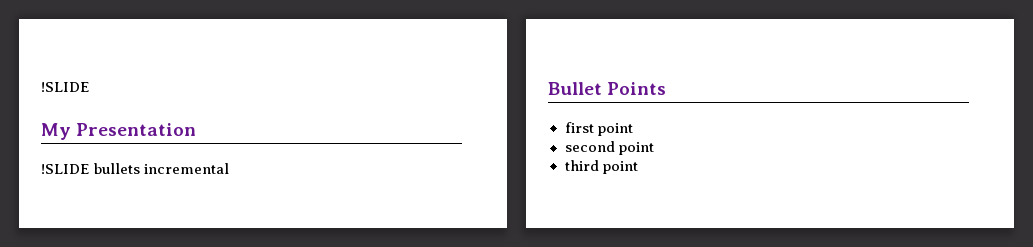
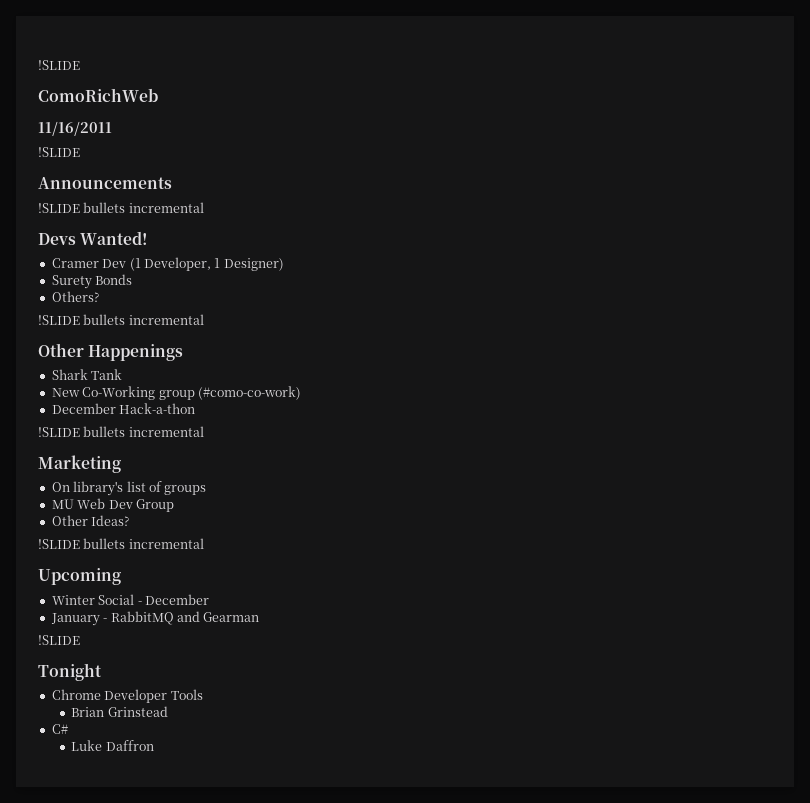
[41,82,90,92] [41,123,197,140] [41,163,230,174] [548,82,667,95] [564,122,633,136] [564,141,654,155] [564,160,638,174] !SLIDE // My Presentation // !SLIDE bullets incremental // Bullet Points // first point // second point // third point -> [38,60,80,70] [38,88,158,102] [38,121,112,136] [38,147,80,157] [38,177,172,189] [38,202,204,213] [38,231,149,245] [51,257,284,271] [51,274,133,289] [51,291,99,302] [38,314,204,325] [38,343,184,361] [51,369,123,380] [51,386,301,400] [51,403,196,414] [38,426,204,437] [38,455,121,473] [51,481,207,496] [51,498,174,512] [51,515,130,526] [38,538,204,549] [38,568,121,585] [51,594,209,605] [50,611,260,626] [38,635,80,645] [38,663,102,681] [51,689,203,703] [71,706,168,717] [51,724,68,734] [71,740,154,751] !SLIDE // ComoRichWeb // 11/16/2011 // !SLIDE // Announcements // !SLIDE bullets incremental // Devs Wanted! // Cramer Dev (1 Developer, 1 Designer) // Surety Bonds // Others? // !SLIDE bullets incremental // Other Happenings // Shark Tank // New Co-Working group (#como-co-work) // December Hack-a-thon // !SLIDE bullets incremental // Marketing // On library's list of groups // MU Web Dev Group // Other Ideas? // !SLIDE bullets incremental // Upcoming // Winter Social - December // January - RabbitMQ and Gearman // !SLIDE // Tonight // Chrome Developer Tools // Brian Grinstead // C# // Luke Daffron

